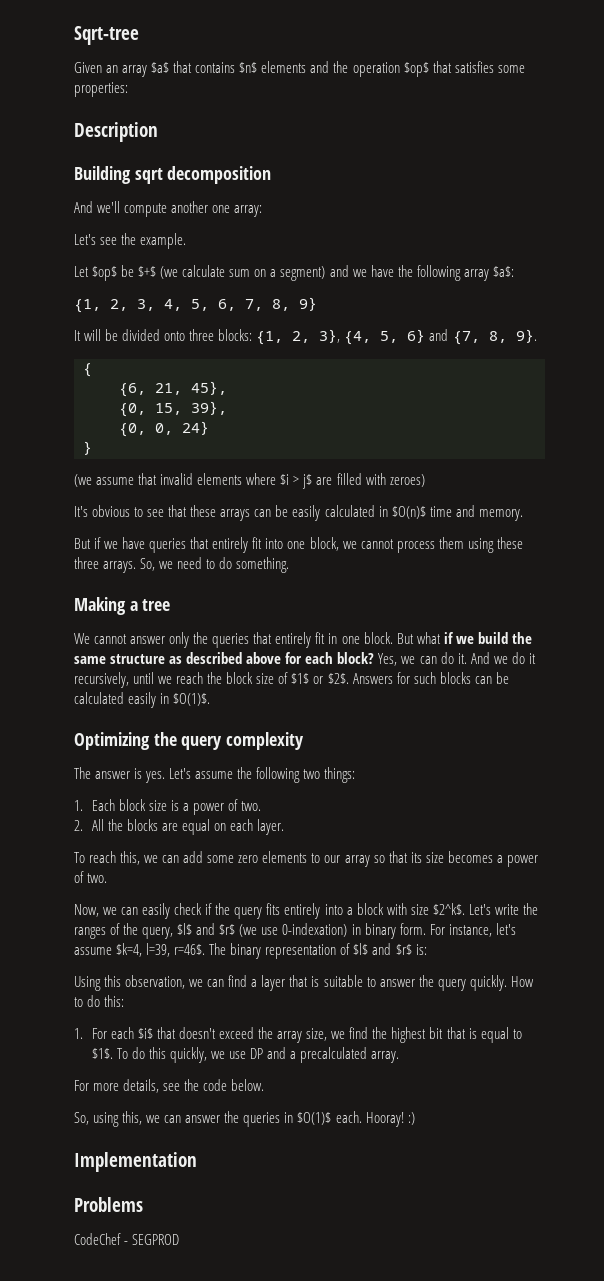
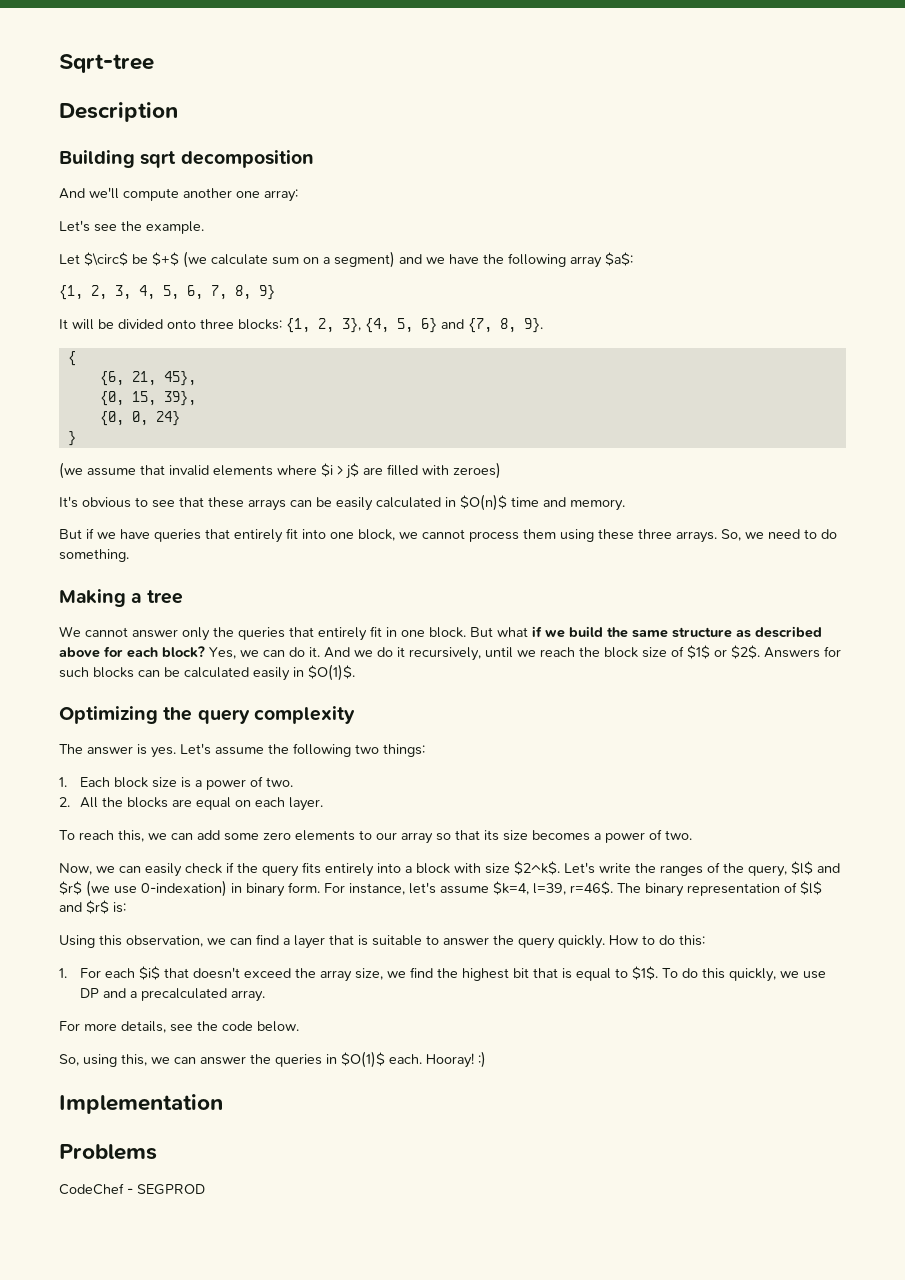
[74,61,525,77] [74,82,128,97] // Given an array $a$ that contains $n$ elements and the operation $op$ that satisfies some properties: -> (154, 63) none
[92,266,118,281] $op$ -> [84,252,128,266] $\circ$

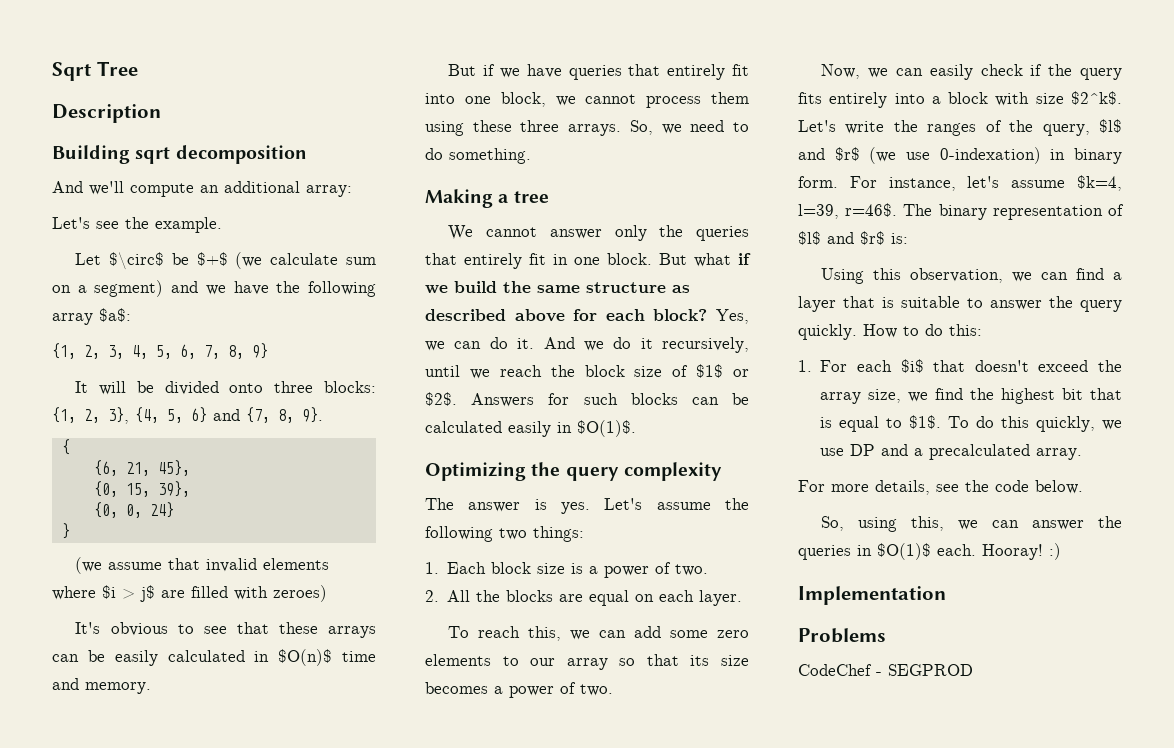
[59,54,154,73] Sqrt-tree -> [52,61,138,81] Sqrt Tree
[183,188,260,198] another one -> [200,181,300,193] an additional

